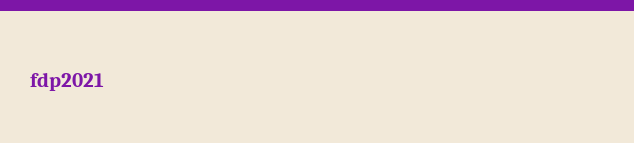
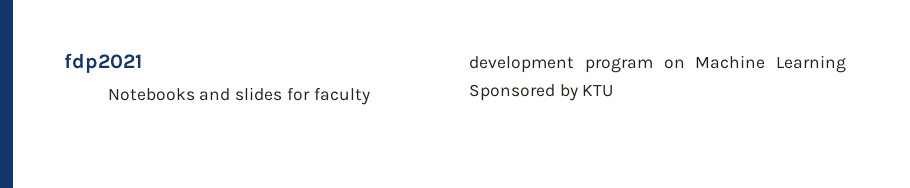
(104, 81) none -> [107,87,370,105] [469,55,846,73] [469,84,614,101] // Notebooks and slides for faculty development program on Machine Learning Sponsored by KTU

